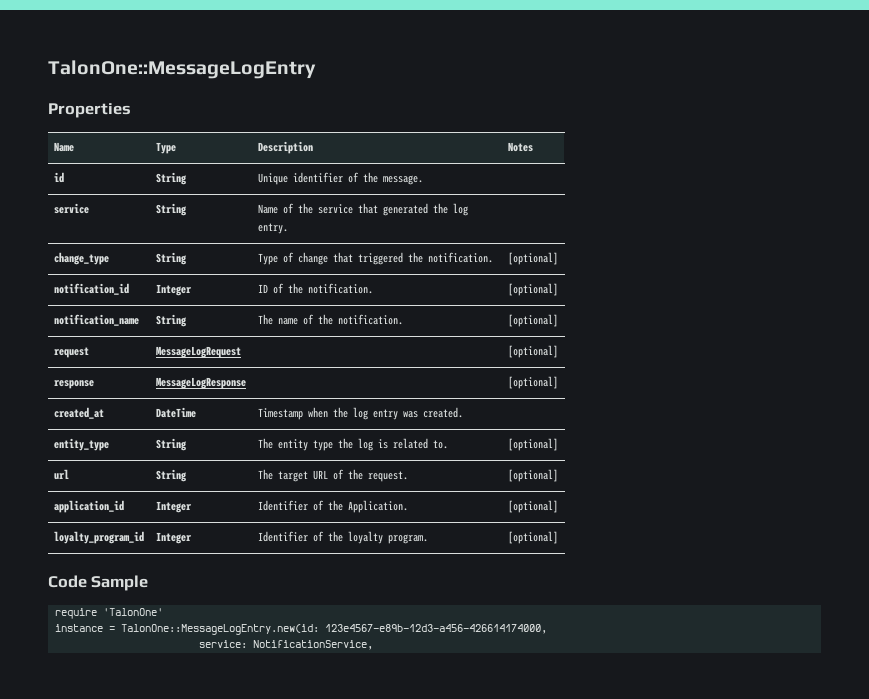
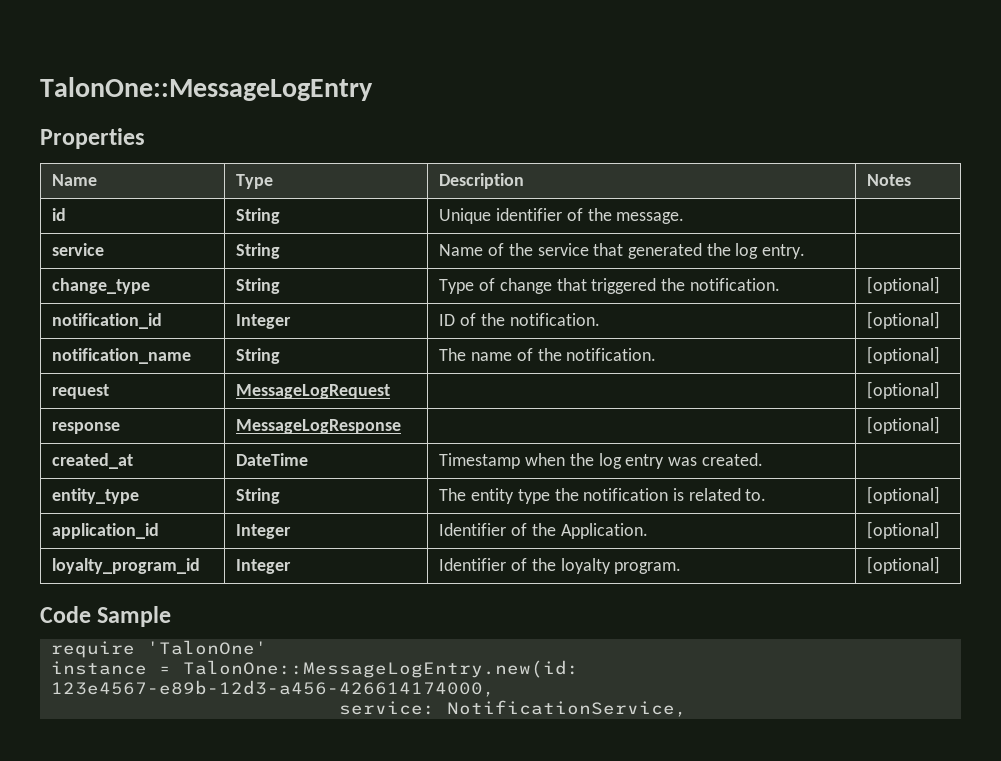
[357,438,373,451] log -> [583,488,669,501] notification
[53,469,69,480] [155,469,187,482] [257,469,408,482] [507,469,558,482] // url | String | The target URL of the request. | [optional] -> (941, 495) none

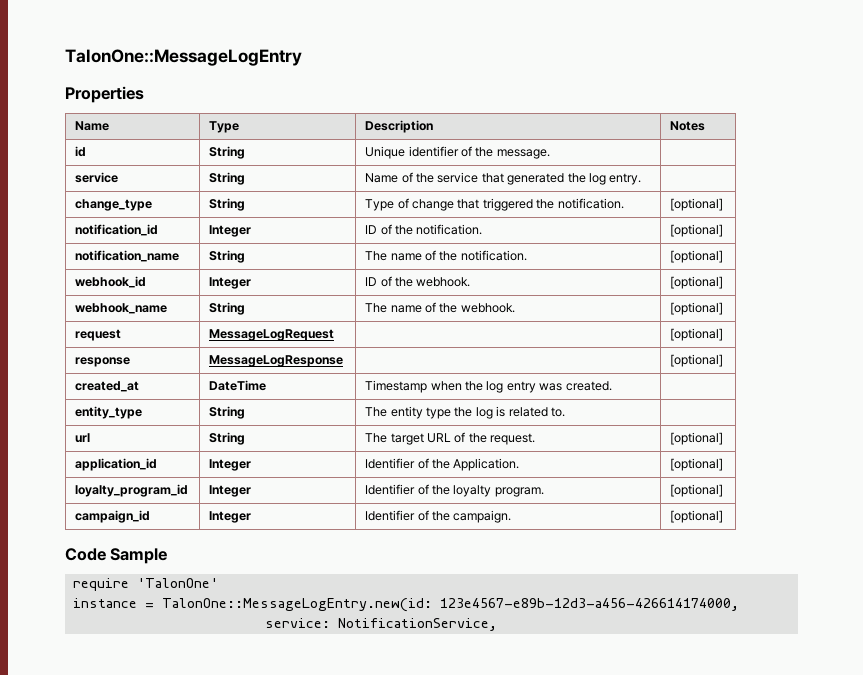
(941, 355) none -> [75,276,147,288] [209,277,252,289] [365,276,471,287] [670,276,724,289] [75,303,168,314] [209,302,246,315] [365,302,515,313] [670,302,724,315] // webhook_id | Integer | ID of the webhook. | [optional] // webhook_name | String | The name of the webhook. | [optional]
[583,488,669,501] notification -> [475,407,493,419] log
(767, 495) none -> [75,433,91,443] [209,432,246,445] [365,432,536,445] // url | String | The target URL of the request. |
(941, 565) none -> [75,510,151,523] [209,511,252,523] [365,510,512,523] [670,510,724,523] // campaign_id | Integer | Identifier of the campaign. | [optional]

